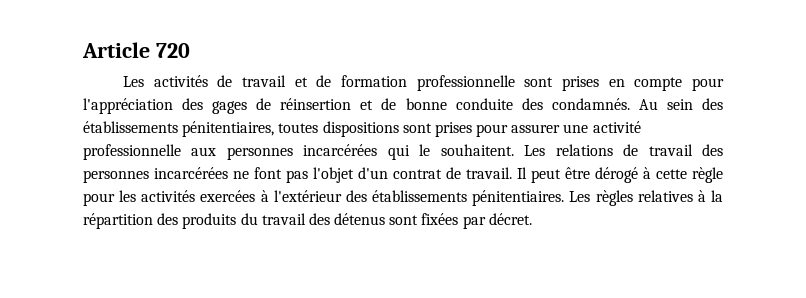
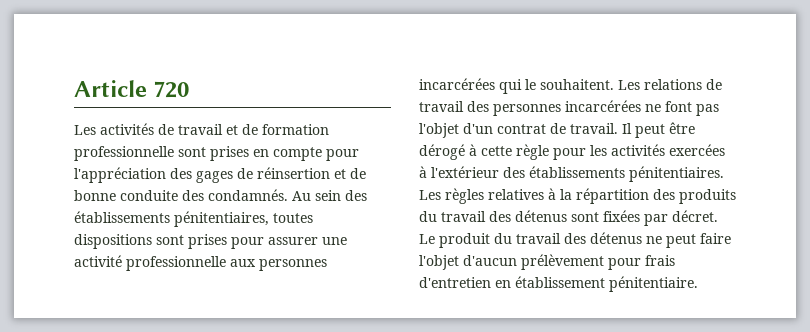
(532, 219) none -> [419,232,731,248] [419,254,675,270] [419,276,698,292] Le produit du travail des détenus ne peut faire l'objet d'aucun prélèvement pour frais d'entretien en établissement pénitentiaire.

